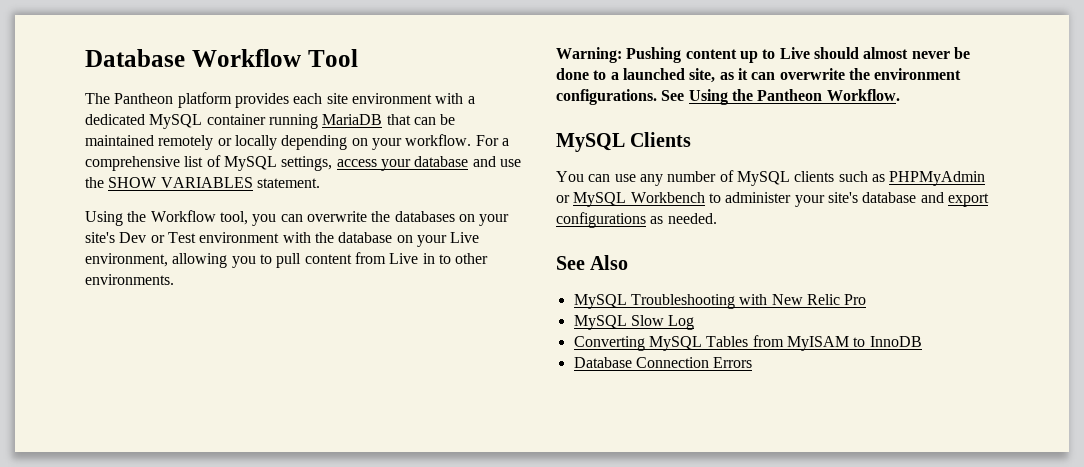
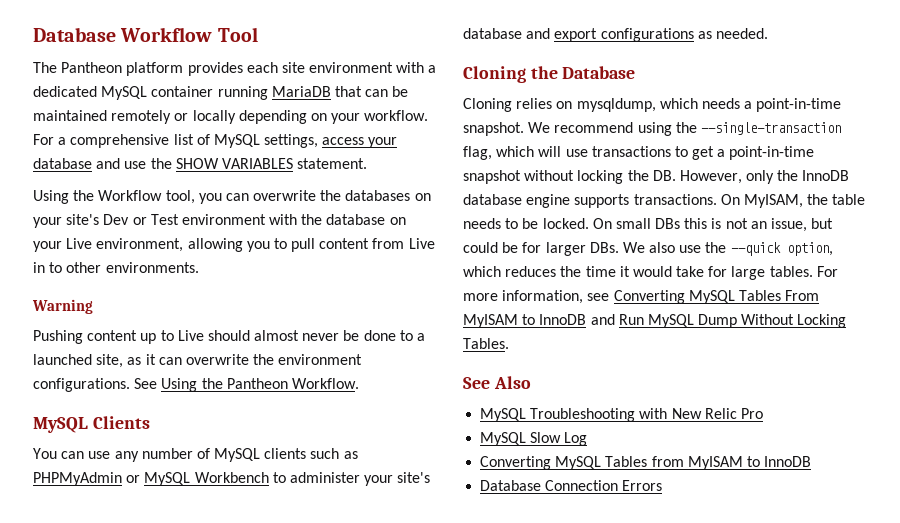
[556,47,622,63] Warning: -> [32,299,93,314] Warning //
(717, 218) none -> [463,66,636,83] [463,98,842,112] [463,122,841,136] [463,146,815,160] [463,170,850,184] [463,194,866,208] [463,218,834,232] [463,242,833,256] [463,266,838,280] [463,290,820,304] [463,314,847,328] [463,338,509,349] // Cloning the Database // Cloning relies on mysqldump, which needs a point-in-time snapshot. We recommend using the --single-transaction flag, which will use transactions to get a point-in-time snapshot without locking the DB. However, only the InnoDB database engine supports transactions. On MyISAM, the table needs to be locked. On small DBs this is not an issue, but could be for larger DBs. We also use the --quick option, which reduces the time it would take for large tables. For more information, see Converting MySQL Tables From MyISAM to InnoDB and Run MySQL Dump Without Locking Tables.

